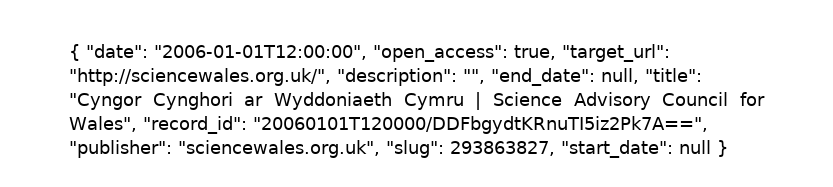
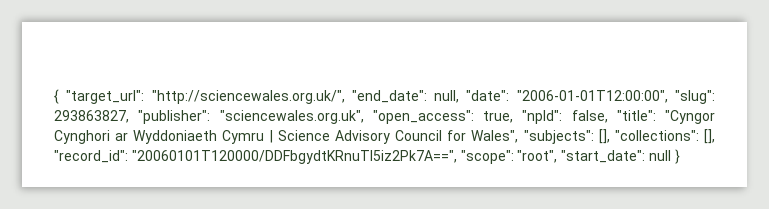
[86,44,670,62] [69,68,639,86] "date": "2006-01-01T12:00:00", "open_access": true, "target_url": "http://sciencewales.org.uk/", "description": "", "end_date": null, -> [66,90,715,104] [54,110,608,124] "target_url": "http://sciencewales.org.uk/", "end_date": null, "date": "2006-01-01T12:00:00", "slug": 293863827, "publisher": "sciencewales.org.uk", "open_access": true, "npld": false,
[142,116,708,134] [69,140,555,158] "record_id": "20060101T120000/DDFbgydtKRnuTI5iz2Pk7A==", "publisher": "sciencewales.org.uk", "slug": 293863827, -> [523,129,715,144] [54,150,558,164] "subjects": [], "collections": [], "record_id": "20060101T120000/DDFbgydtKRnuTI5iz2Pk7A==", "scope": "root",

